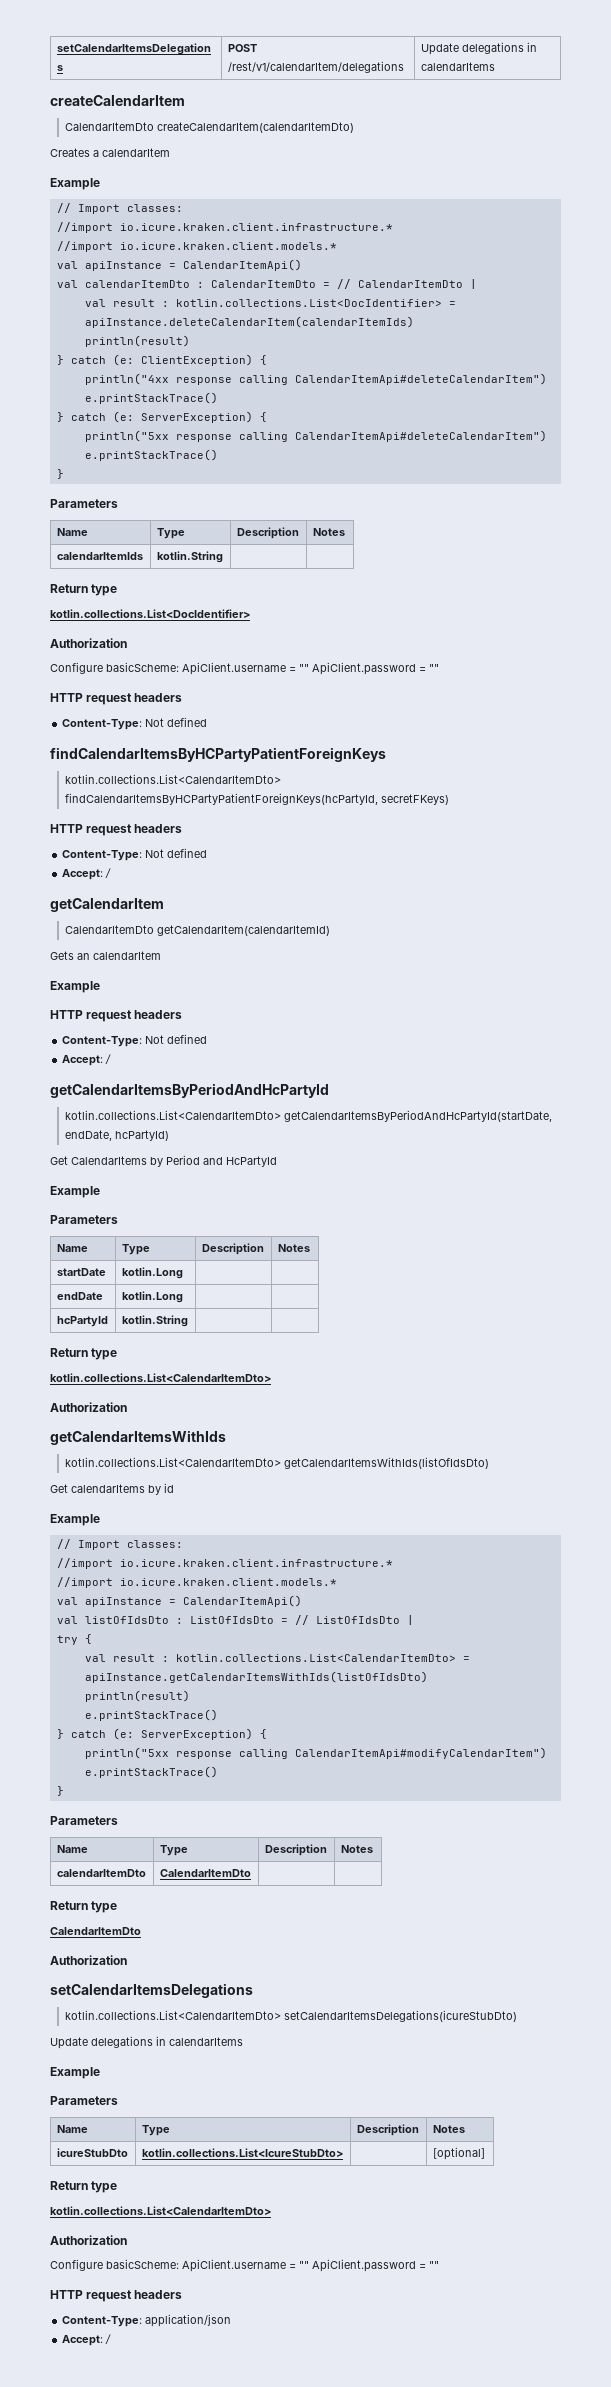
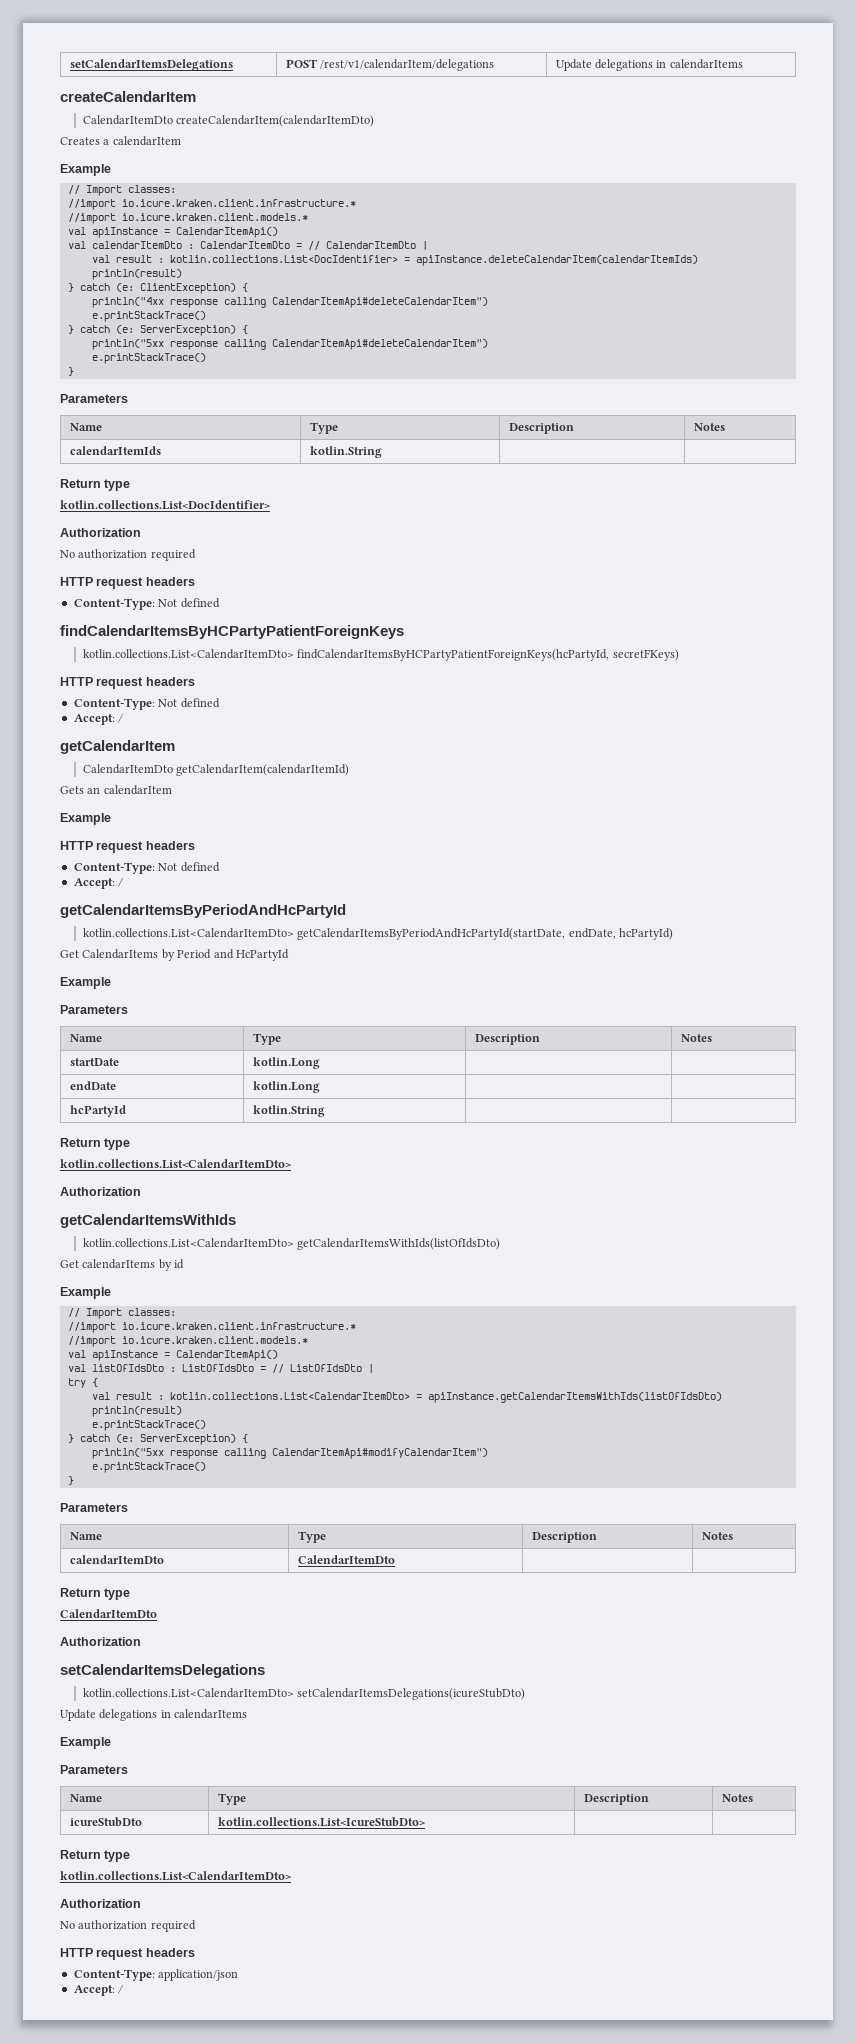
[50,662,439,675] Configure basicScheme: ApiClient.username = "" ApiClient.password = "" -> [60,549,196,561] No authorization required
[432,2147,485,2160] [50,2181,118,2193] [50,2206,271,2215] [50,2235,127,2245] [50,2259,439,2272] [optional] // Return type // kotlin.collections.List<CalendarItemDto> // Authorization // Configure basicScheme: ApiClient.username = "" ApiClient.password = "" -> [60,1850,131,1862] [60,1871,291,1881] [60,1899,141,1908] [60,1920,196,1932] // Return type // kotlin.collections.List<CalendarItemDto> // Authorization // No authorization required

